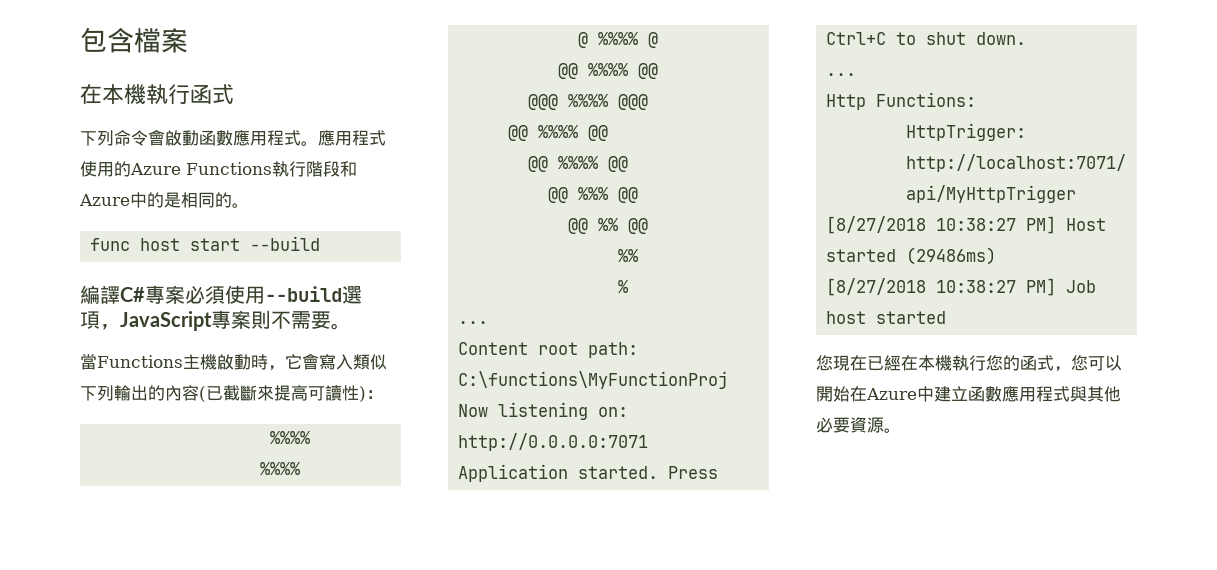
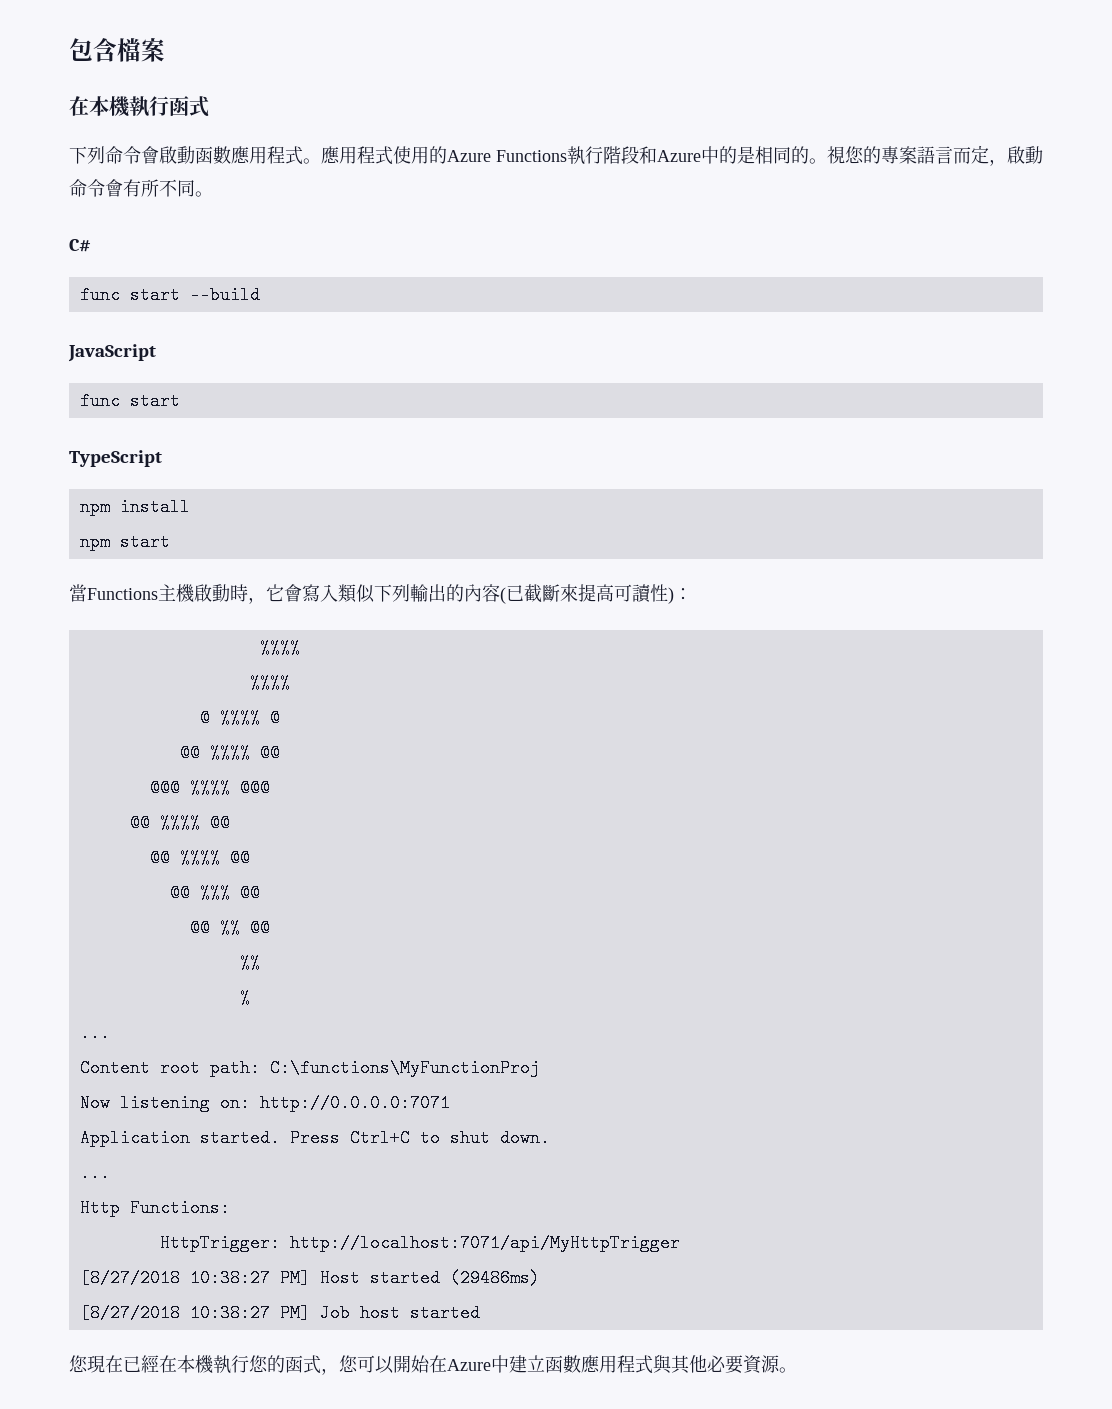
[90,238,181,251] // func host -> [827,145,1043,166] [69,179,213,197] [69,239,91,252] [79,286,120,304] 視您的專案語言而定，啟動命令會有所不同。 // C# // func
[80,285,362,304] [80,310,351,331] 編譯C#專案必須使用--build選項，JavaScript專案則不需要。 -> [68,344,156,362] [79,392,180,410] [69,450,162,467] [79,498,190,516] [79,533,170,551] JavaScript // func start // TypeScript // npm install // npm start

